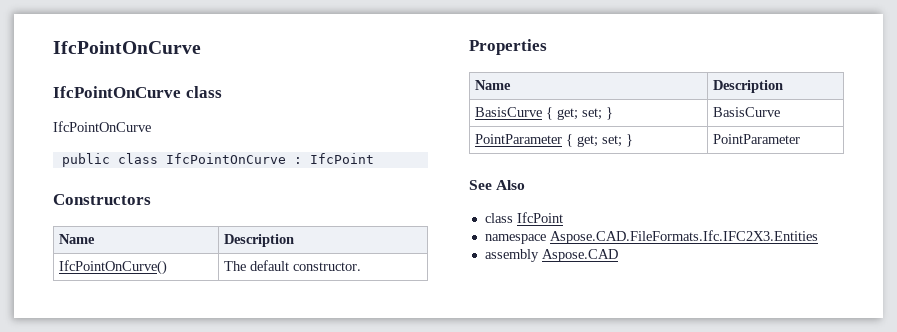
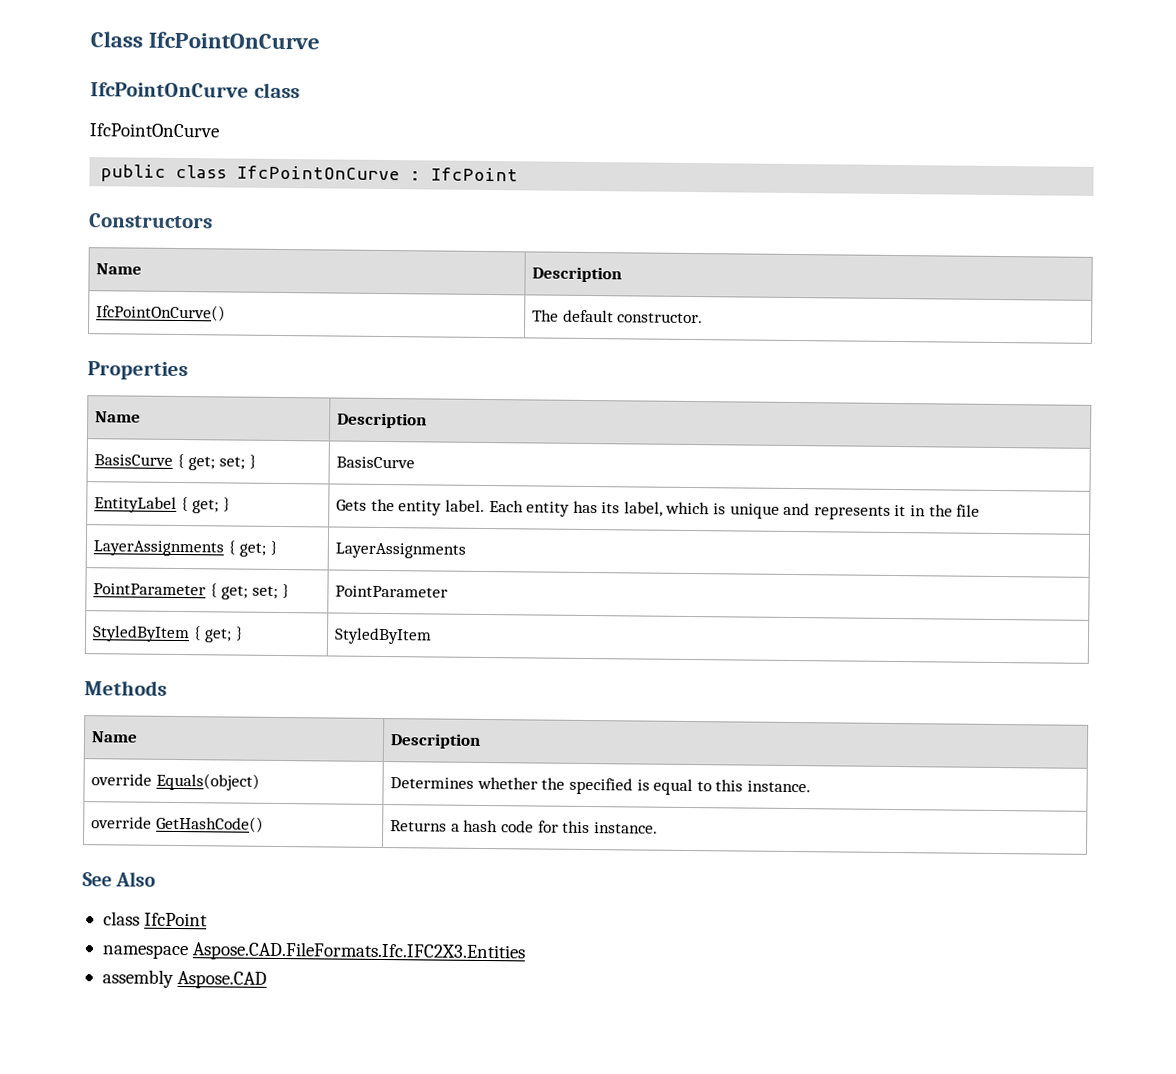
(53, 47) none -> [90,31,143,48] Class
(780, 112) none -> [94,496,231,514] [336,498,981,520] [93,540,278,557] [335,542,467,559] // EntityLabel { get; } | Gets the entity label. Each entity has its label, which is unique and represents it in the file // LayerAssignments { get; } | LayerAssignments
(800, 139) none -> [92,625,244,643] [334,627,433,645] [84,680,167,696] [91,731,139,743] [390,733,482,749] [91,772,260,791] [390,776,811,796] [91,815,264,833] [390,819,658,834] // StyledByItem { get; } | StyledByItem // Methods // Name | Description // override Equals(object) | Determines whether the specified is equal to this instance. // override GetHashCode() | Returns a hash code for this instance.

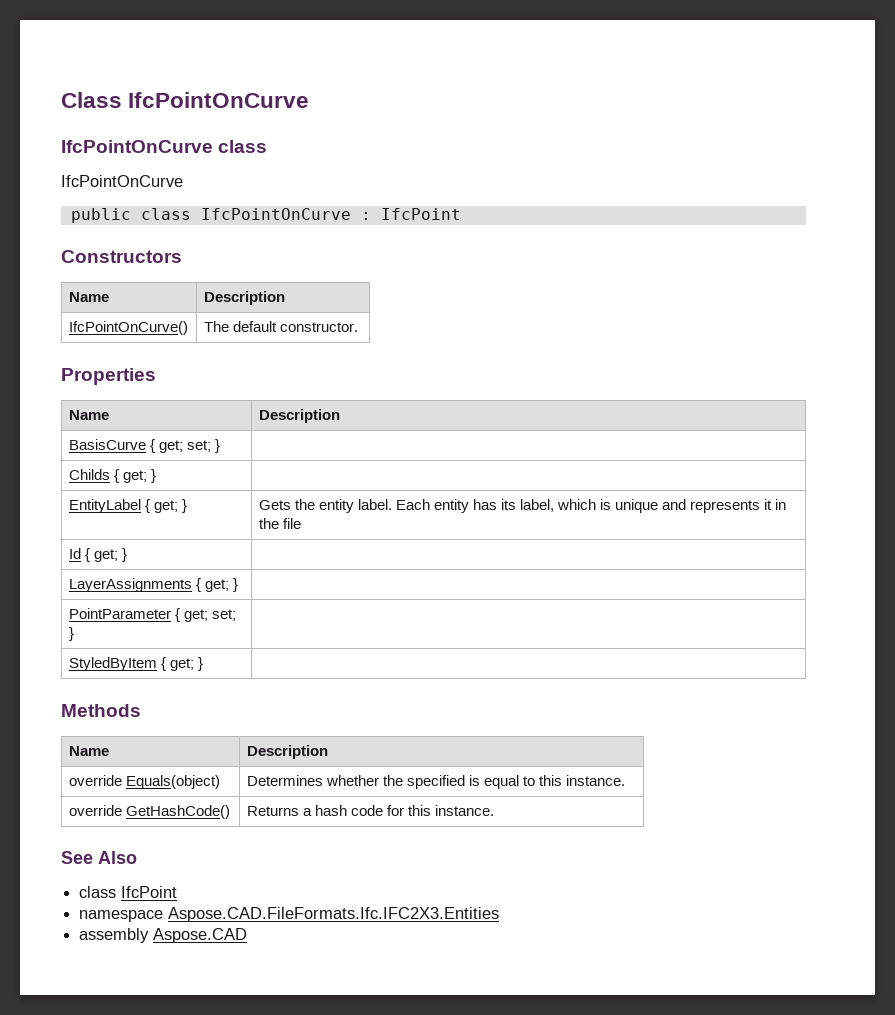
[336,456,416,469] BasisCurve -> [68,469,156,483] // Childs { get; } |
(981, 510) none -> [68,548,127,562] // Id { get; } |
[335,542,467,559] LayerAssignments -> (238, 585) none
[335,585,449,598] PointParameter -> (74, 634) none
[334,627,433,645] StyledByItem -> (203, 664) none

